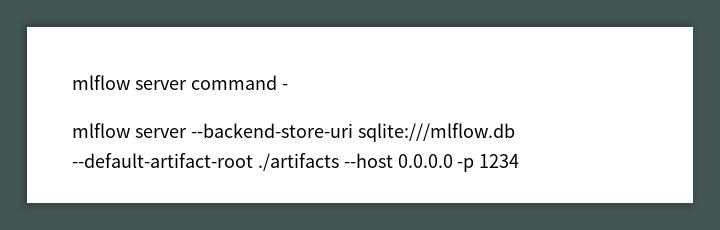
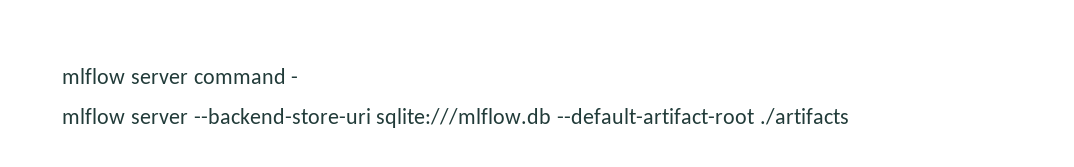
[343,153,520,172] --host 0.0.0.0 -p 1234 -> (850, 116) none

